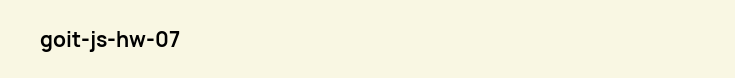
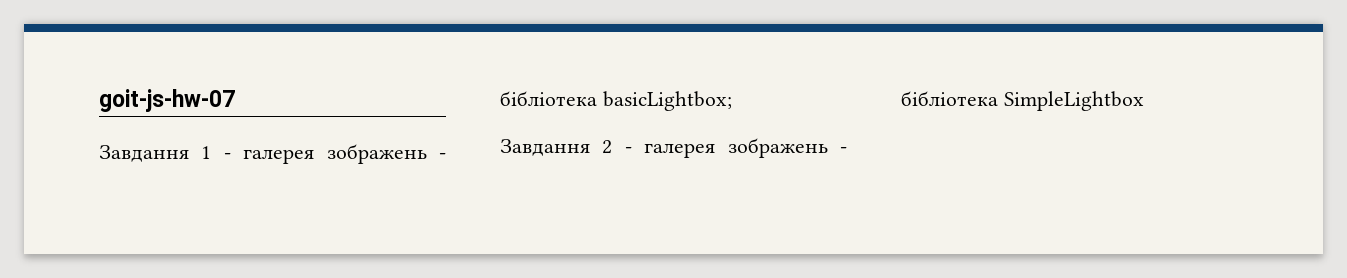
(180, 41) none -> [99,144,446,164] [500,91,732,111] [500,138,847,158] [901,91,1144,111] // Завдання 1 - галерея зображень - бібліотека basicLightbox; // Завдання 2 - галерея зображень - бібліотека SimpleLightbox

